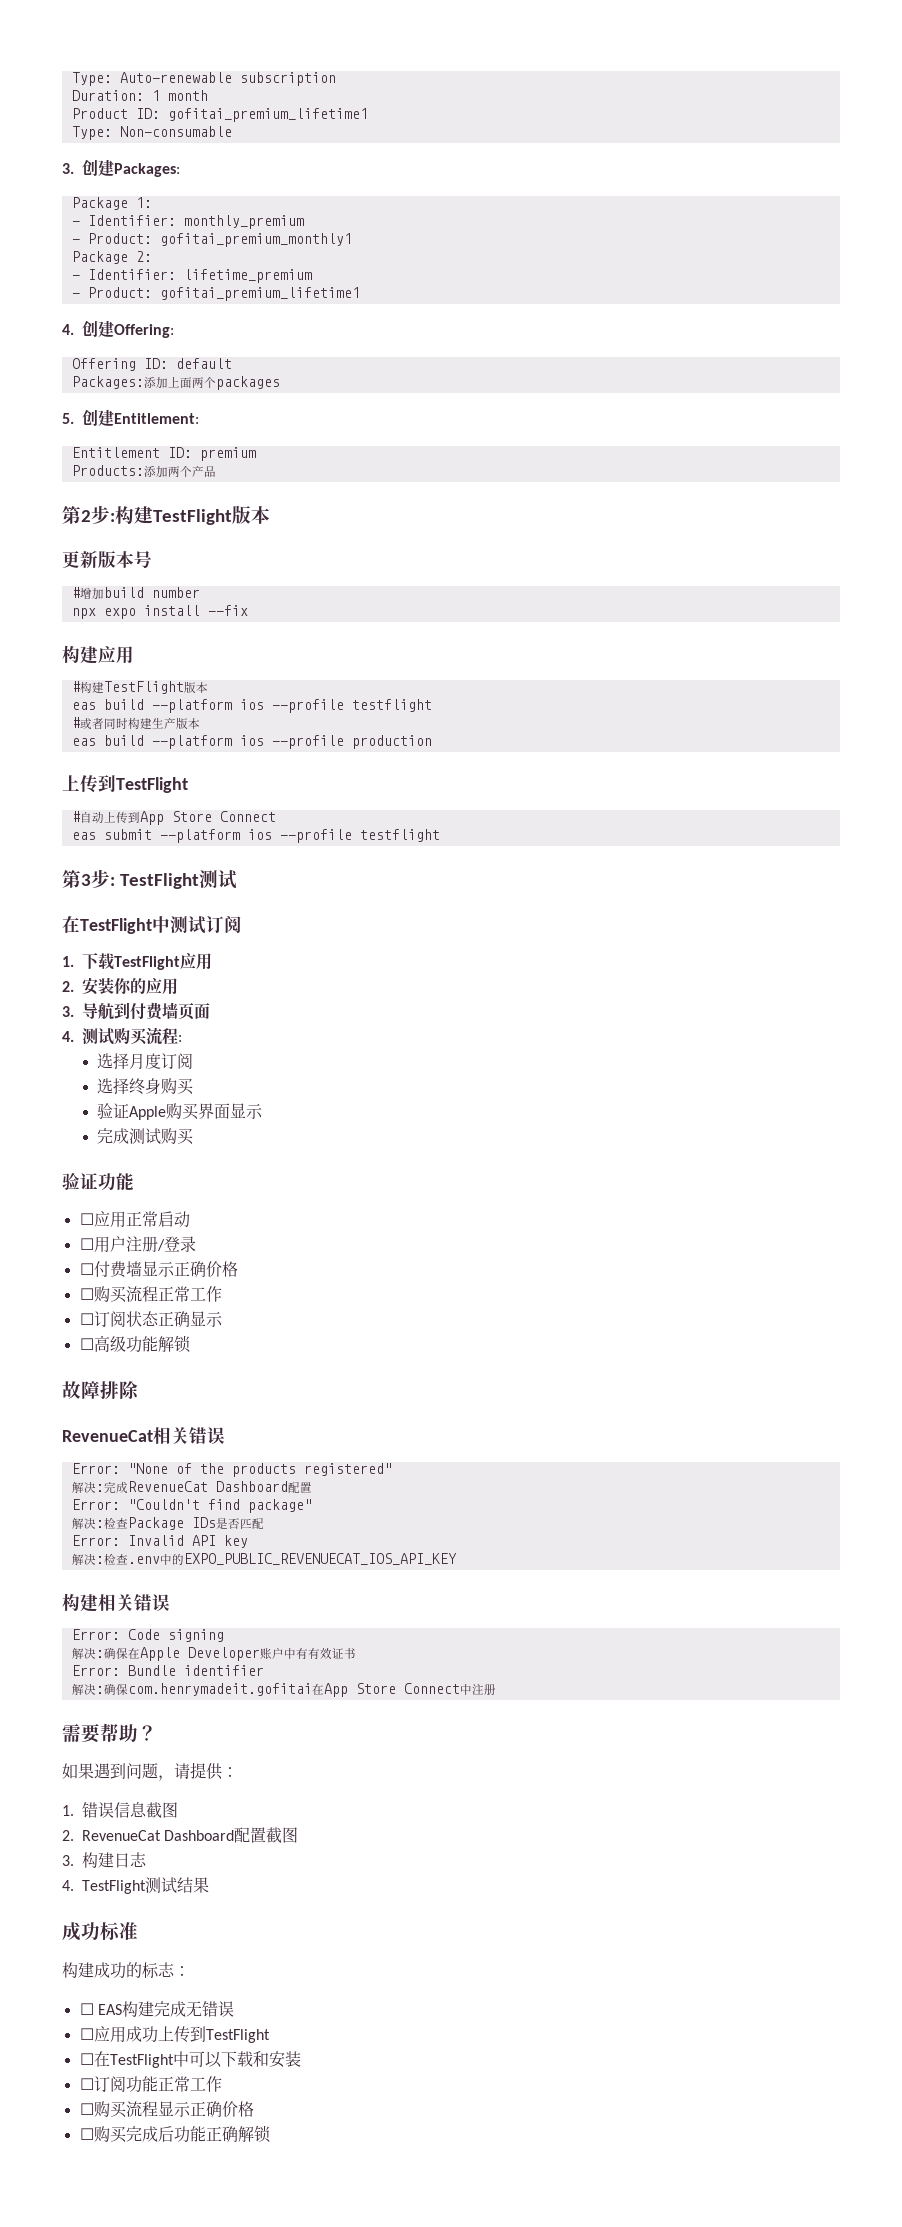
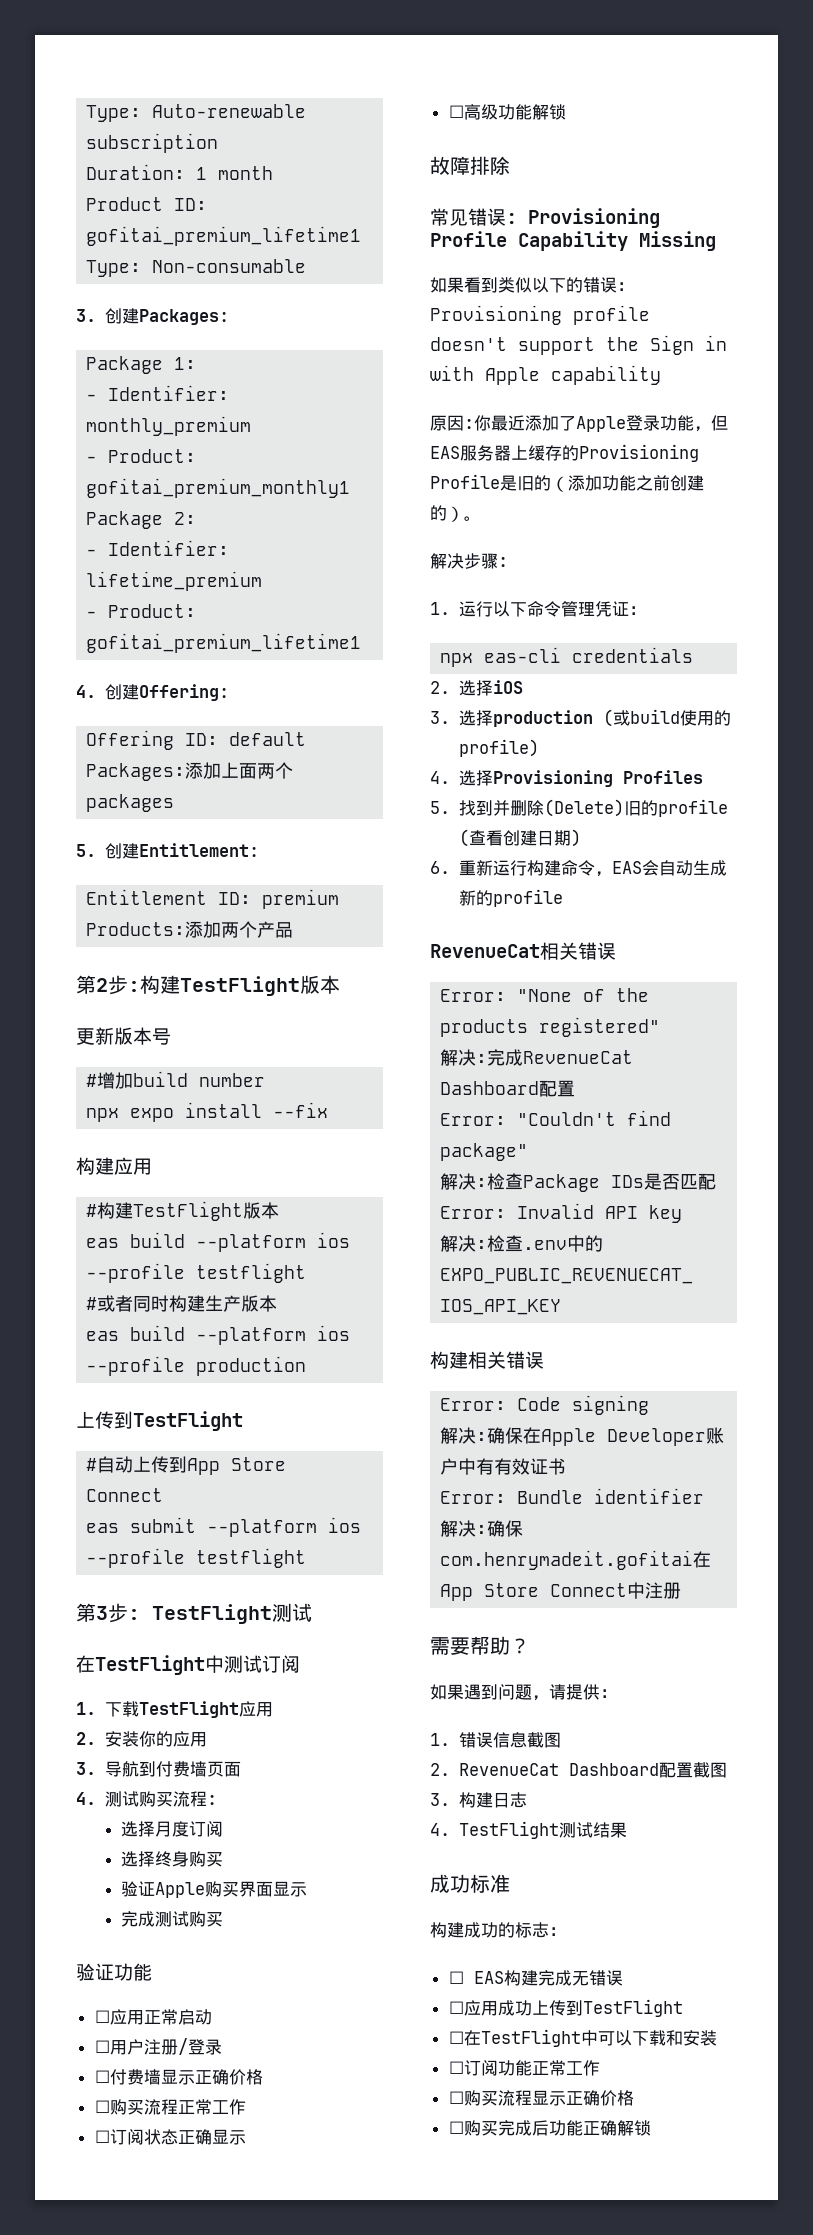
(139, 1390) none -> [430,208,660,228] [430,231,716,251] [430,277,634,293] [430,305,650,325] [430,335,727,355] [430,365,661,385] [430,415,728,432] [430,444,699,462] [430,474,704,492] [430,505,481,522] [430,553,508,569] [430,601,646,617] [440,647,694,667] [430,680,523,696] [430,709,731,727] [458,739,539,757] [430,770,703,787] [430,799,728,817] [458,829,581,847] [430,860,727,877] [458,889,563,907] // 常见错误: Provisioning Profile Capability Missing // 如果看到类似以下的错误：Provisioning profile doesn't support the Sign in with Apple capability // 原因:你最近添加了Apple登录功能，但EAS服务器上缓存的Provisioning Profile是旧的（添加功能之前创建的）。 // 解决步骤: // 1.运行以下命令管理凭证： // npx eas-cli credentials // 2.选择iOS // 3.选择production (或build使用的profile) // 4.选择Provisioning Profiles // 5.找到并删除(Delete)旧的profile (查看创建日期) // 6.重新运行构建命令，EAS会自动生成新的profile

